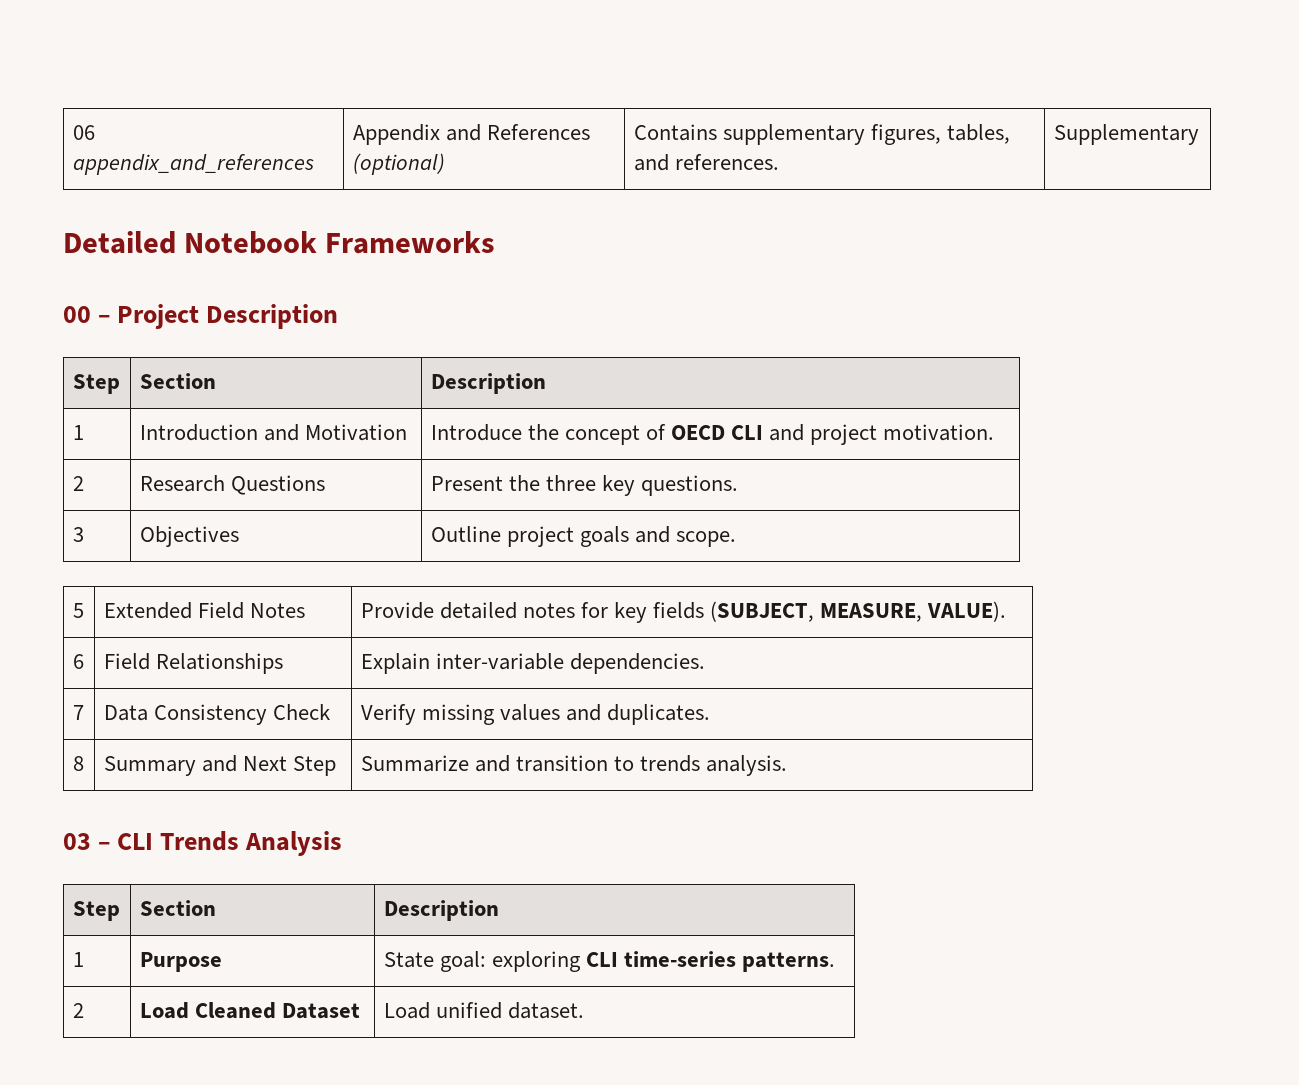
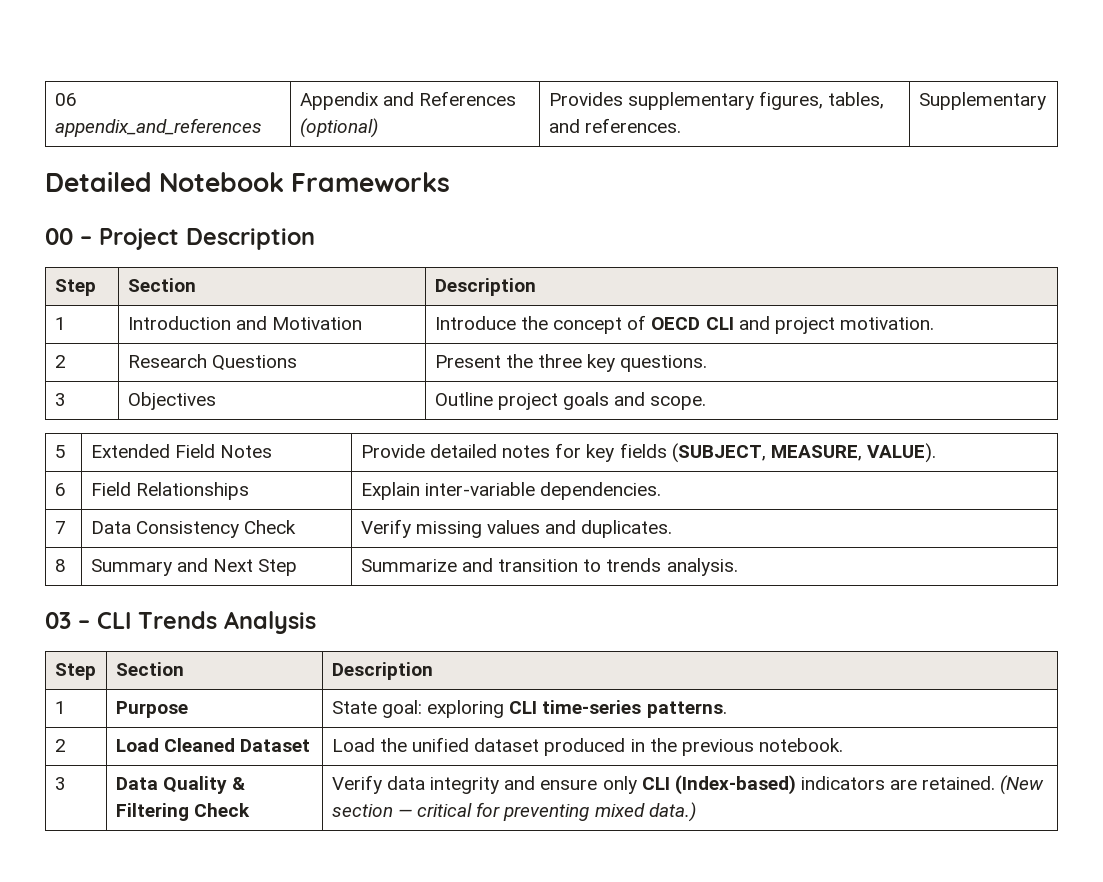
[633,124,717,141] Contains -> [548,92,623,106] Provides
[435,1002,584,1019] unified dataset. -> [380,737,843,756] [54,777,66,790] [115,776,246,794] [115,803,251,821] [331,775,1045,795] [331,802,696,822] the unified dataset produced in the previous notebook. // 3 | Data Quality & Filtering Check | Verify data integrity and ensure only CLI (Index-based) indicators are retained. (New section — critical for preventing mixed data.)

